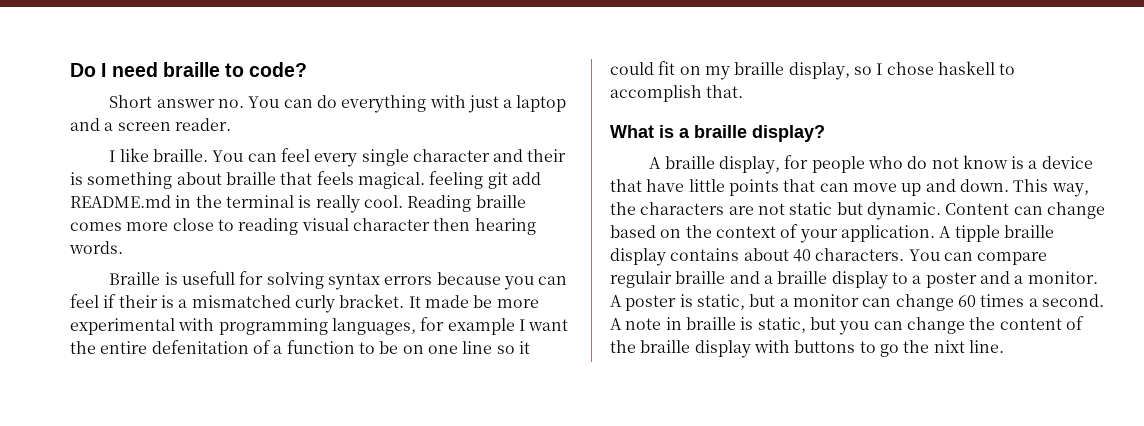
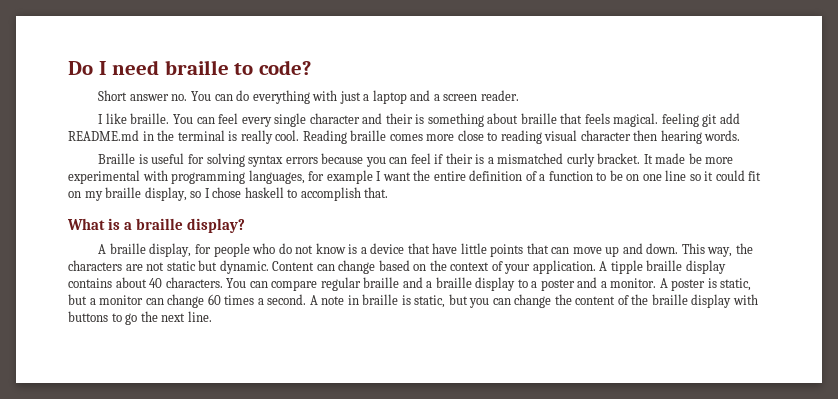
[181,271,235,285] usefull -> [151,153,185,164] useful
[151,340,249,354] defenitation -> [469,170,523,181] definition
[610,271,672,288] regulair -> [320,277,361,291] regular
[933,340,965,353] nixt -> [161,313,186,322] next

